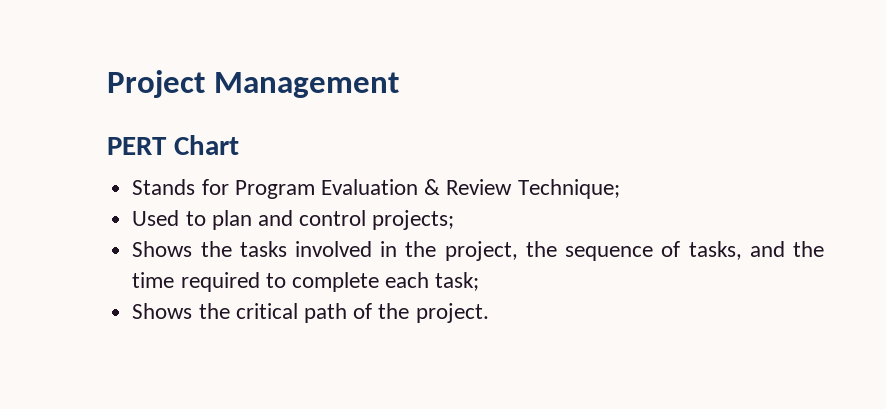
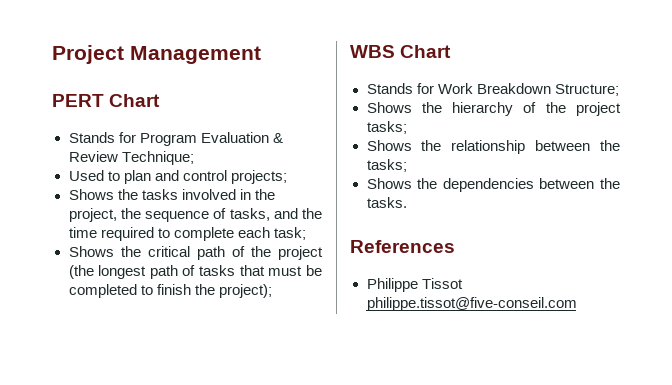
[415,303,489,323] project. -> [278,246,324,260] [68,265,322,279] [68,284,272,298] [350,45,452,58] [366,83,619,96] [366,102,621,116] [366,121,407,134] [366,140,620,154] [366,159,407,172] [366,178,620,192] [366,197,407,208] [350,240,455,253] [366,278,463,292] [366,297,577,311] project (the longest path of tasks that must be completed to finish the project); // WBS Chart // Stands for Work Breakdown Structure; // Shows the hierarchy of the project tasks; // Shows the relationship between the tasks; // Shows the dependencies between the tasks. // References // Philippe Tissot philippe.tissot@five-conseil.com

